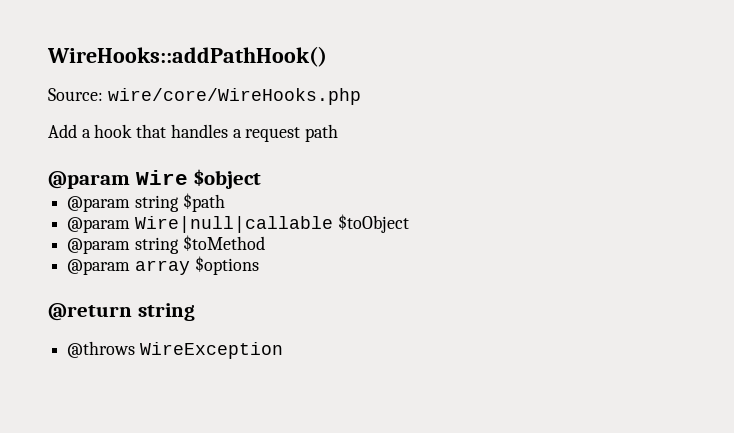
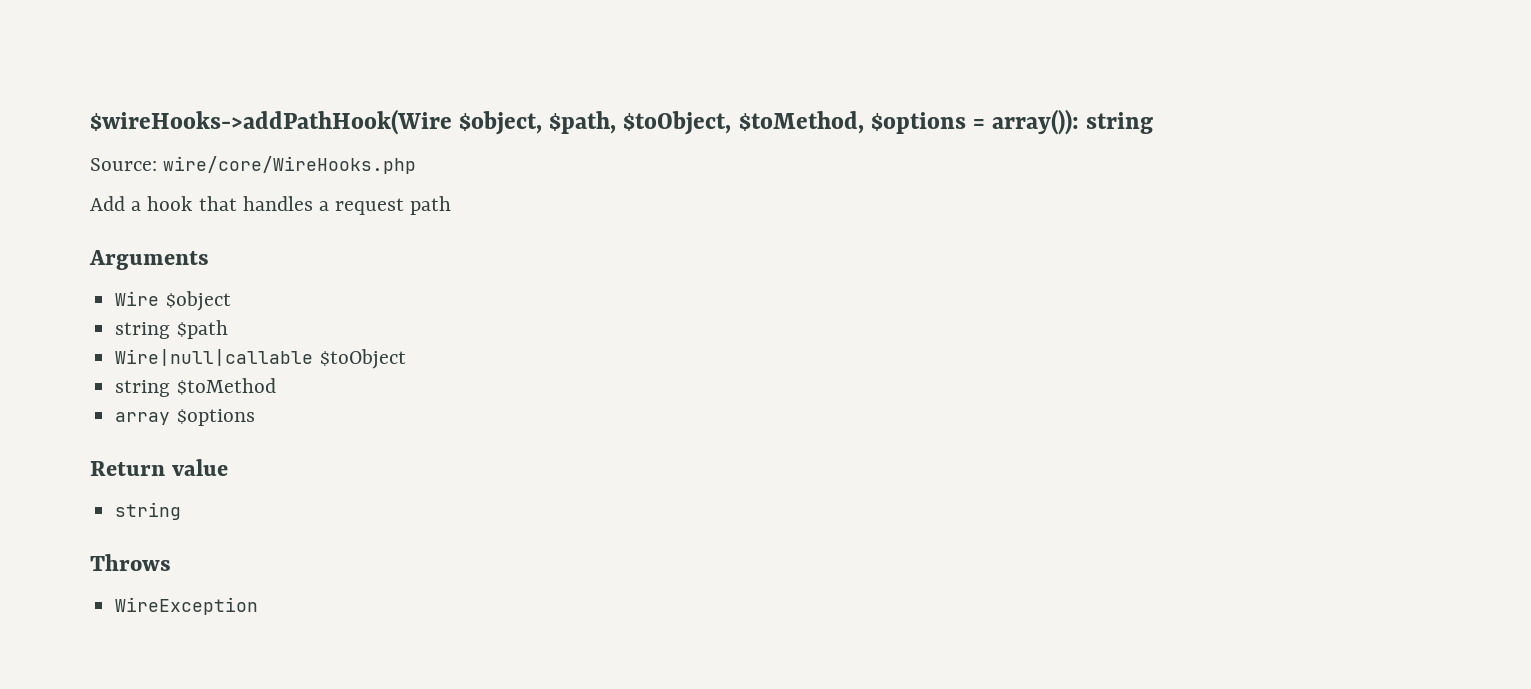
[47,46,327,67] WireHooks::addPathHook() -> [90,109,1154,135] $wireHooks->addPathHook(Wire $object, $path, $toObject, $toMethod, $options = array()): string
[48,171,130,189] @param -> [89,250,209,270] Arguments //
[67,196,131,212] @param -> (231, 301) none
[67,217,131,233] @param -> (228, 329) none
[67,238,131,254] @param -> (406, 359) none
[67,259,131,275] @param -> (276, 386) none
[48,303,195,321] [67,341,136,358] @return string // @throws -> [90,459,228,476] [115,502,182,520] [90,554,171,571] Return value // string // Throws //

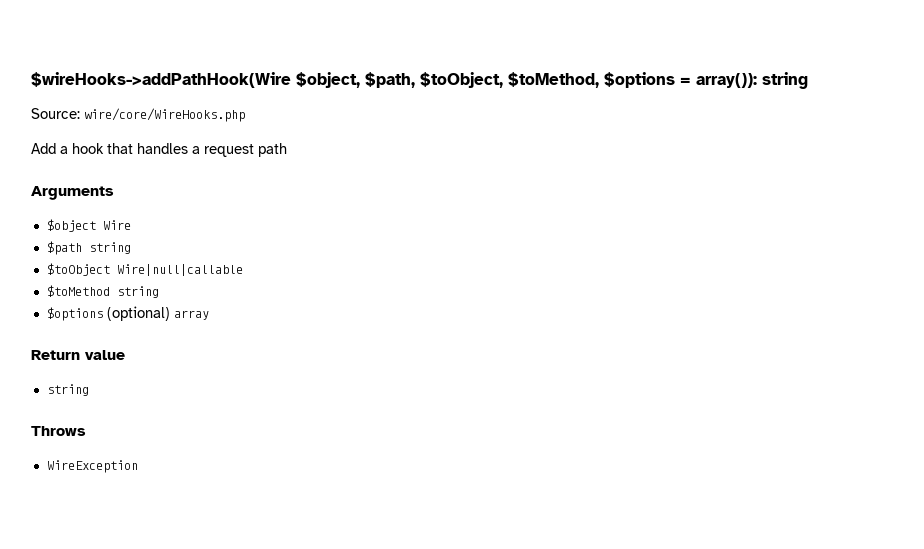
(209, 260) none -> [46,219,96,232] $object
[165,291,231,311] [115,320,228,339] $object // string $path // -> [46,241,131,255] [46,263,110,276] // $path string // $toObject
[319,349,406,369] [115,378,276,397] $toObject // string $toMethod // -> [46,285,159,298] [46,306,170,321] // $toMethod string // $options (optional)
[176,409,255,426] $options -> (209, 315) none

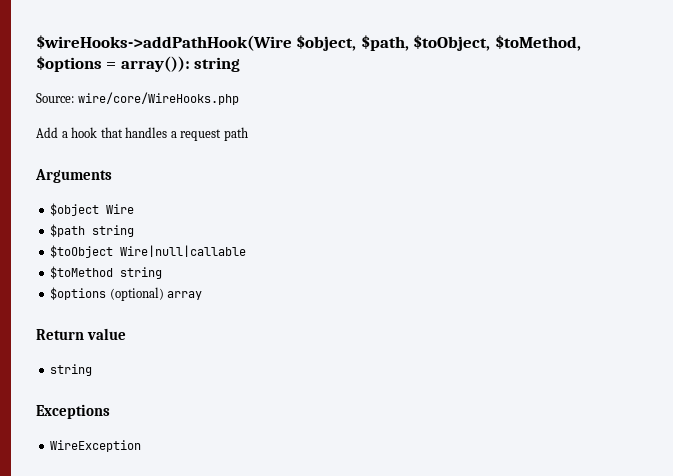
[31,426,86,436] Throws -> [36,404,110,419] Exceptions

